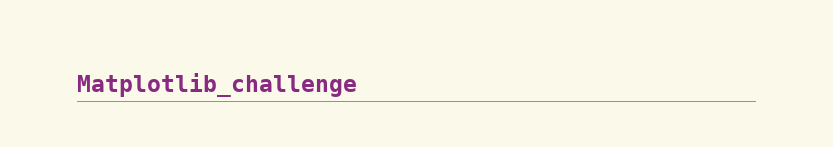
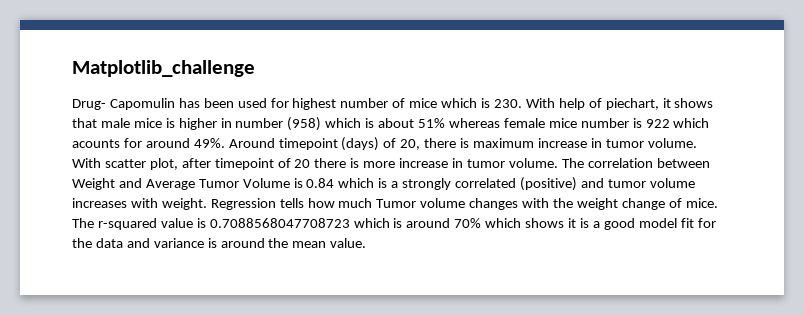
(357, 85) none -> [72,98,714,110] [72,117,710,131] [72,137,697,151] [72,158,710,170] [72,177,695,191] [72,198,718,210] [72,218,716,230] [72,238,367,248] // Drug- Capomulin has been used for highest number of mice which is 230. With help of piechart, it shows that male mice is higher in number (958) which is about 51% whereas female mice number is 922 which acounts for around 49%. Around timepoint (days) of 20, there is maximum increase in tumor volume. With scatter plot, after timepoint of 20 there is more increase in tumor volume. The correlation between Weight and Average Tumor Volume is 0.84 which is a strongly correlated (positive) and tumor volume increases with weight. Regression tells how much Tumor volume changes with the weight change of mice. The r-squared value is 0.7088568047708723 which is around 70% which shows it is a good model fit for the data and variance is around the mean value.

